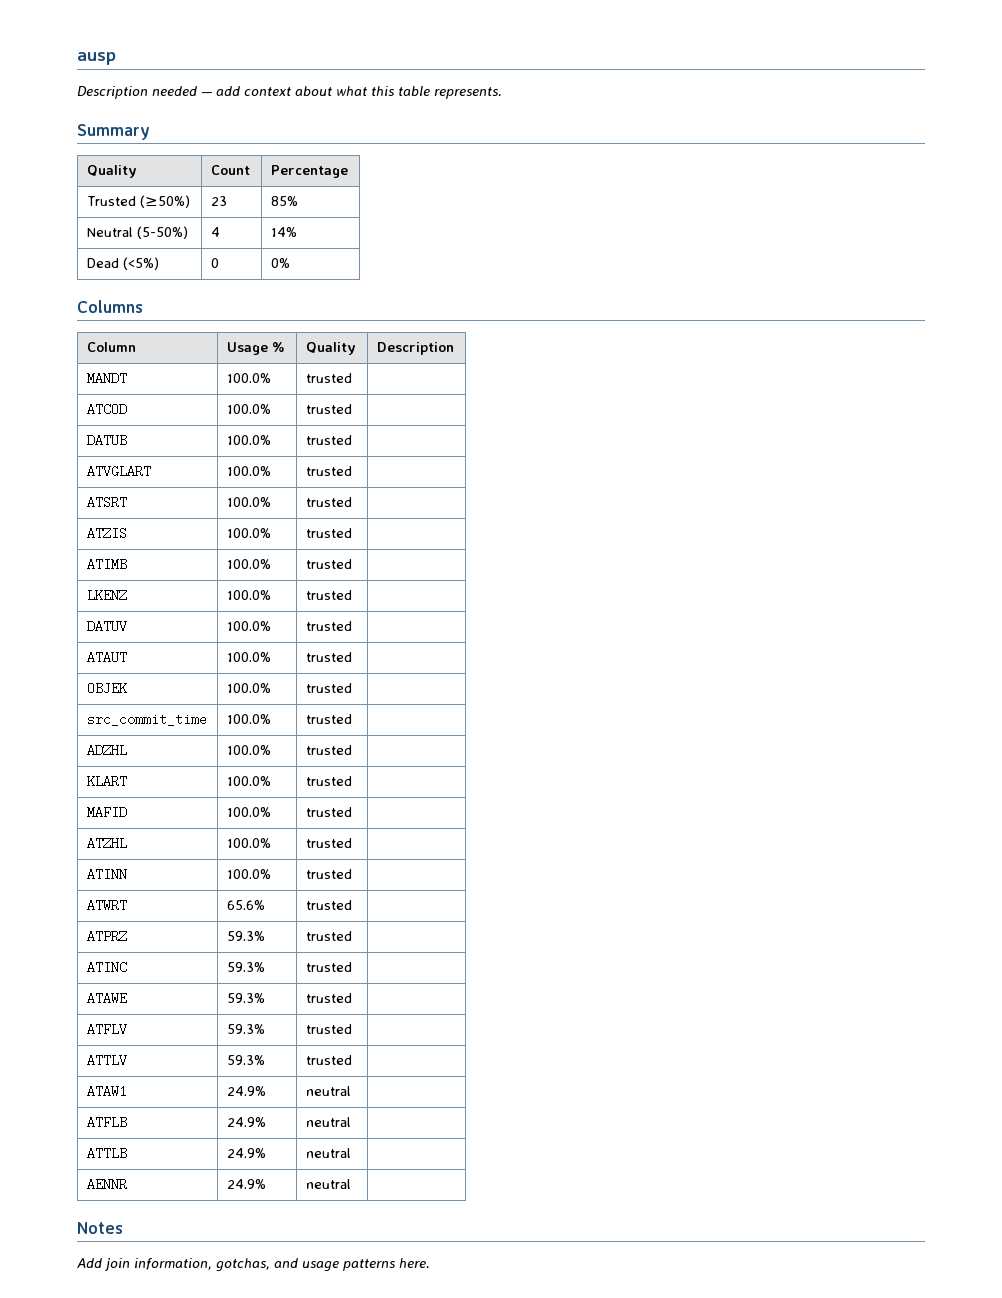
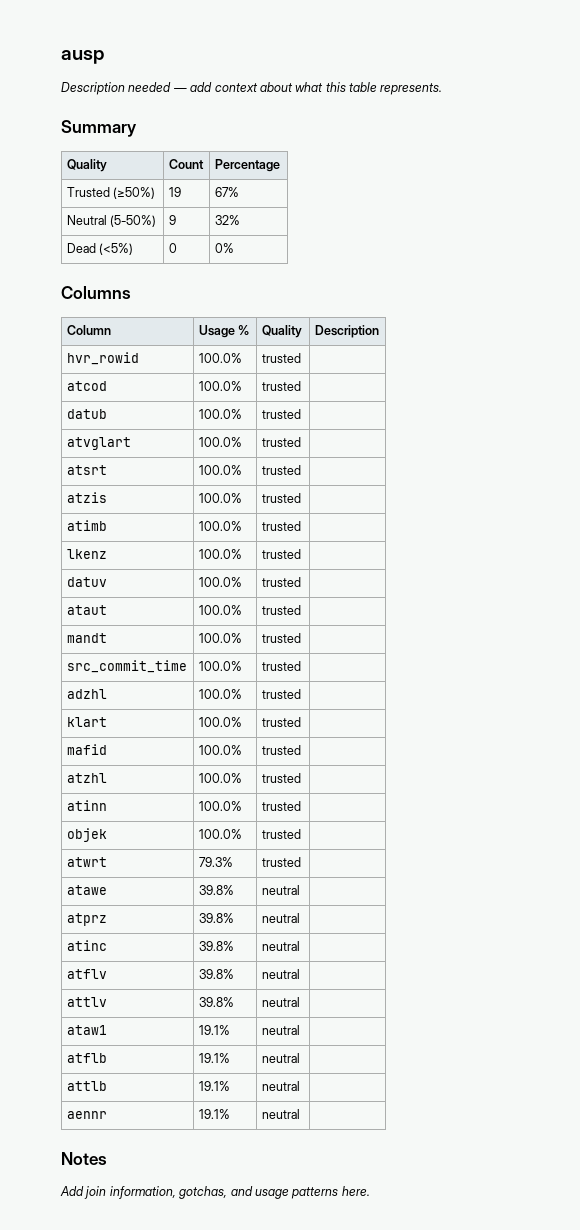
[210,196,227,206] [270,196,298,206] 23 | 85% -> [168,187,181,197] [214,187,239,197] 19 | 67%
[210,227,220,237] [270,227,297,237] 4 | 14% -> [168,215,176,225] [214,215,240,225] 9 | 32%
[86,372,127,385] [226,373,271,383] [305,373,352,383] [86,403,127,416] [226,404,271,414] [305,404,352,414] [86,434,127,447] [226,435,271,445] [305,435,352,445] [86,465,151,478] [226,466,271,476] [305,466,352,476] [86,496,127,509] [226,497,271,507] [305,497,352,507] [86,527,127,540] [226,528,271,538] [305,528,352,538] [86,558,127,571] [226,559,271,569] [305,559,352,569] [86,589,127,602] [226,590,271,600] [305,590,352,600] [86,620,127,633] [226,621,271,631] [305,621,352,631] [86,651,127,664] [226,652,271,662] [305,652,352,662] [86,682,127,695] MANDT | 100.0% | trusted | // ATCOD | 100.0% | trusted | // DATUB | 100.0% | trusted | // ATVGLART | 100.0% | trusted | // ATSRT | 100.0% | trusted | // ATZIS | 100.0% | trusted | // ATIMB | 100.0% | trusted | // LKENZ | 100.0% | trusted | // DATUV | 100.0% | trusted | // ATAUT | 100.0% | trusted | // OBJEK -> [66,352,139,365] [198,353,242,363] [261,353,301,363] [66,381,107,391] [198,381,242,391] [261,381,301,391] [66,409,107,419] [198,409,242,419] [261,409,301,419] [66,437,131,450] [198,437,242,447] [261,437,301,447] [66,465,107,475] [198,465,242,475] [261,465,301,475] [66,492,107,503] [198,493,242,503] [261,493,301,503] [66,520,107,531] [198,521,242,531] [261,521,301,531] [66,549,107,559] [198,549,242,559] [261,549,301,559] [66,577,107,587] [198,577,242,587] [261,577,301,587] [66,605,107,615] [198,605,242,615] [261,605,301,615] [66,633,107,643] hvr_rowid | 100.0% | trusted | // atcod | 100.0% | trusted | // datub | 100.0% | trusted | // atvglart | 100.0% | trusted | // atsrt | 100.0% | trusted | // atzis | 100.0% | trusted | // atimb | 100.0% | trusted | // lkenz | 100.0% | trusted | // datuv | 100.0% | trusted | // ataut | 100.0% | trusted | // mandt
[86,744,127,757] [226,745,271,755] [305,745,352,755] [86,775,127,788] [226,776,271,786] [305,776,352,786] [86,806,127,819] [226,807,271,817] [305,807,352,817] [86,837,127,850] [226,838,271,848] [305,838,352,848] [86,868,127,881] [226,869,271,879] [305,869,352,879] [86,899,127,912] [226,900,265,910] [305,900,352,910] [86,930,127,943] [226,931,265,941] [305,931,352,941] [86,961,127,974] [226,962,265,972] [305,962,352,972] [86,992,127,1005] [226,993,265,1003] [305,993,352,1003] [86,1023,127,1036] [226,1024,265,1034] [305,1024,352,1034] [86,1054,127,1067] [226,1055,265,1065] [305,1055,352,1065] [86,1085,127,1098] [226,1086,266,1096] [305,1086,351,1096] [86,1116,127,1129] [226,1117,266,1127] [305,1117,351,1127] [86,1147,127,1160] [226,1148,266,1158] [305,1148,351,1158] [86,1178,127,1191] [226,1179,266,1189] ADZHL | 100.0% | trusted | // KLART | 100.0% | trusted | // MAFID | 100.0% | trusted | // ATZHL | 100.0% | trusted | // ATINN | 100.0% | trusted | // ATWRT | 65.6% | trusted | // ATPRZ | 59.3% | trusted | // ATINC | 59.3% | trusted | // ATAWE | 59.3% | trusted | // ATFLV | 59.3% | trusted | // ATTLV | 59.3% | trusted | // ATAW1 | 24.9% | neutral | // ATFLB | 24.9% | neutral | // ATTLB | 24.9% | neutral | // AENNR | 24.9% -> [66,689,107,699] [198,689,242,699] [261,689,301,699] [66,717,107,727] [198,717,242,727] [261,717,301,727] [66,744,107,755] [198,745,242,755] [261,745,301,755] [66,773,107,783] [198,773,242,783] [261,773,301,783] [66,800,107,811] [198,801,242,811] [261,801,301,811] [66,828,107,842] [198,829,242,839] [261,829,301,839] [66,857,107,867] [198,857,233,867] [261,857,301,867] [66,885,107,895] [198,885,234,895] [261,885,300,895] [66,913,107,926] [198,913,234,923] [261,913,300,923] [66,940,107,951] [198,941,234,951] [261,941,300,951] [66,969,107,979] [198,969,234,979] [261,969,300,979] [66,997,107,1007] [198,997,234,1007] [261,997,300,1007] [66,1025,107,1035] [198,1025,230,1035] [261,1025,300,1035] [66,1053,107,1063] [198,1053,230,1063] [261,1053,300,1063] [66,1081,107,1091] [198,1081,230,1091] [261,1081,300,1091] [66,1111,107,1119] [198,1109,230,1119] adzhl | 100.0% | trusted | // klart | 100.0% | trusted | // mafid | 100.0% | trusted | // atzhl | 100.0% | trusted | // atinn | 100.0% | trusted | // objek | 100.0% | trusted | // atwrt | 79.3% | trusted | // atawe | 39.8% | neutral | // atprz | 39.8% | neutral | // atinc | 39.8% | neutral | // atflv | 39.8% | neutral | // attlv | 39.8% | neutral | // ataw1 | 19.1% | neutral | // atflb | 19.1% | neutral | // attlb | 19.1% | neutral | // aennr | 19.1%

